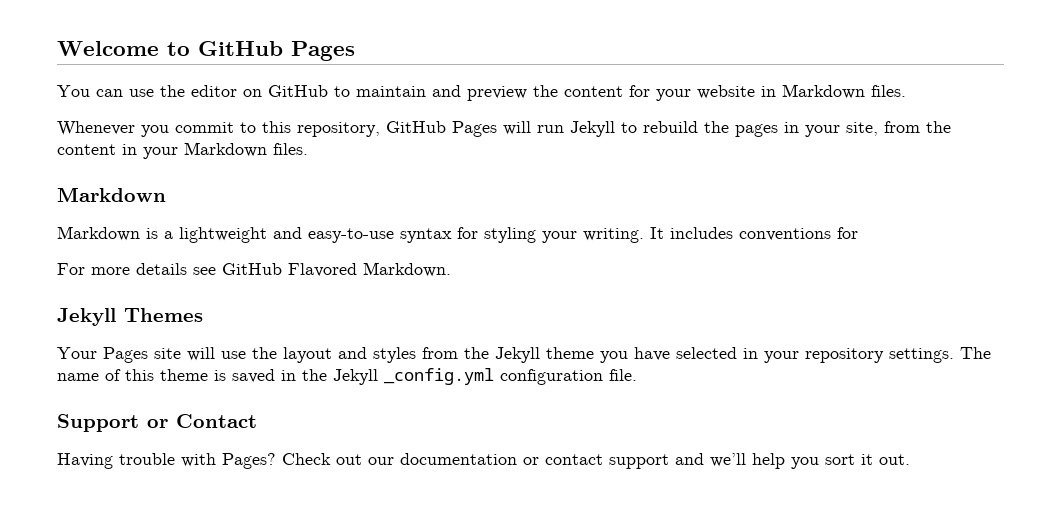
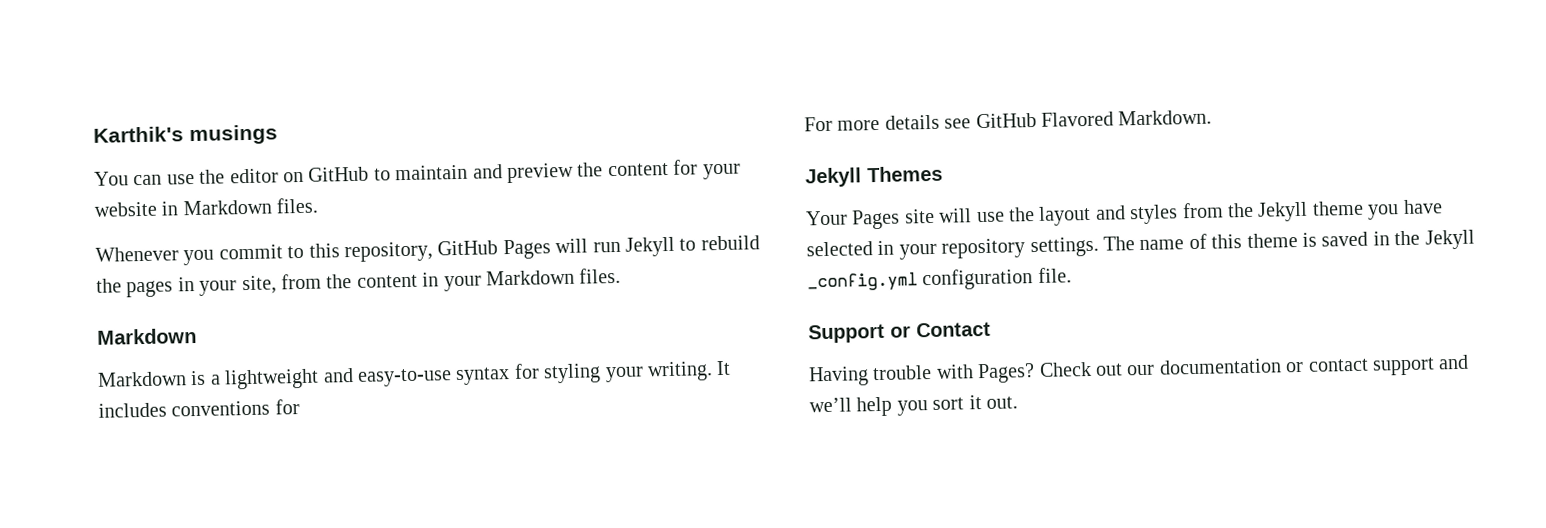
[57,41,355,61] Welcome to GitHub Pages -> [93,124,278,146] Karthik's musings

